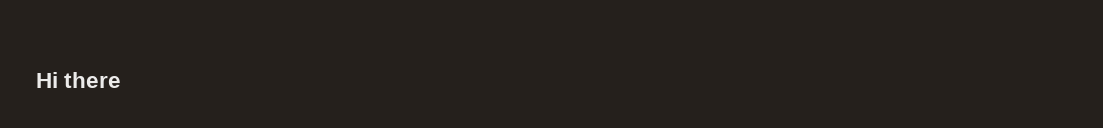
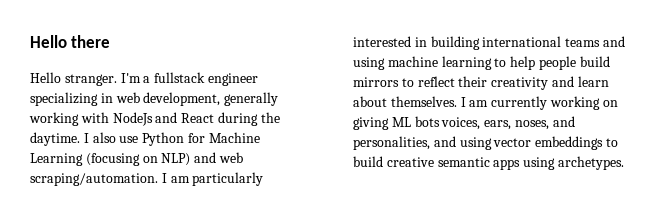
[36,72,58,88] Hi -> [30,35,67,48] Hello
(122, 80) none -> [30,72,258,86] [30,92,279,106] [29,112,280,126] [30,132,260,146] [30,152,243,166] [30,172,264,186] [353,36,625,50] [353,56,610,70] [353,76,609,90] [353,96,618,110] [353,116,575,130] [353,136,618,150] [353,156,624,170] // Hello stranger. I'm a fullstack engineer specializing in web development, generally working with NodeJs and React during the daytime. I also use Python for Machine Learning (focusing on NLP) and web scraping/automation. I am particularly interested in building international teams and using machine learning to help people build mirrors to reflect their creativity and learn about themselves. I am currently working on giving ML bots voices, ears, noses, and personalities, and using vector embeddings to build creative semantic apps using archetypes.

